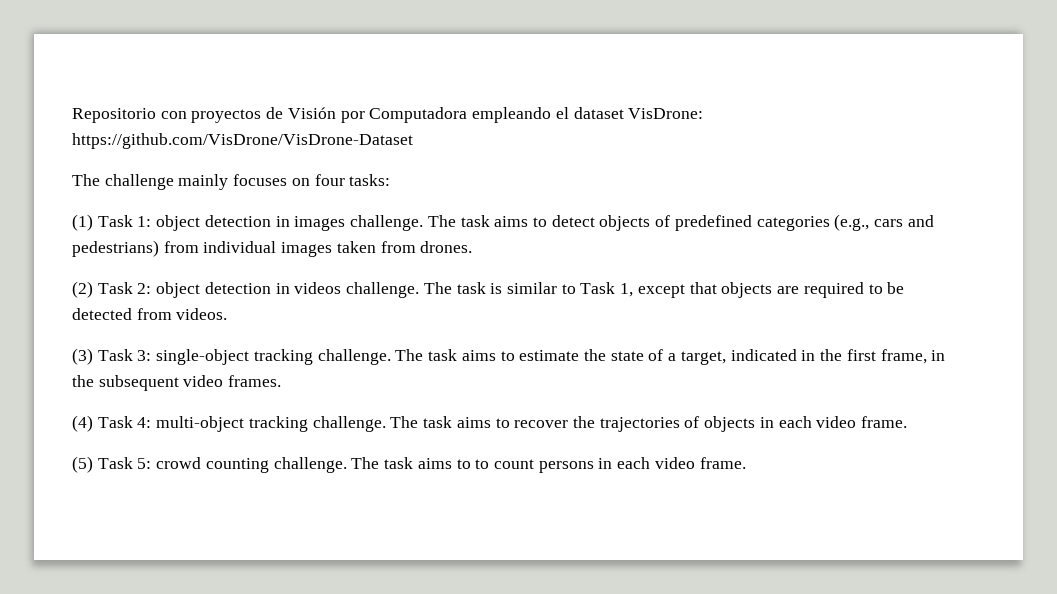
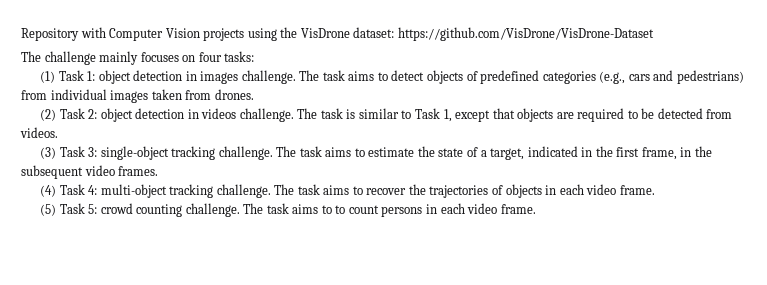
[72,107,704,123] Repositorio con proyectos de Visión por Computadora empleando el dataset VisDrone: -> [21,27,395,41] Repository with Computer Vision projects using the VisDrone dataset:

